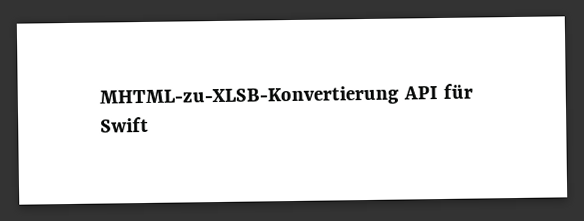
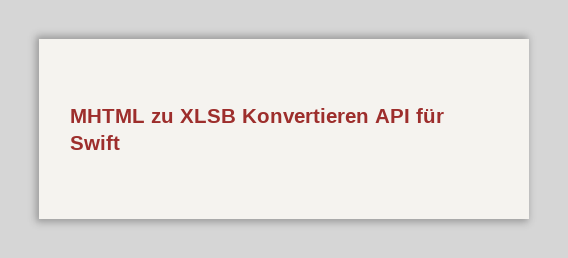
[99,85,399,108] MHTML-zu-XLSB-Konvertierung -> [70,108,369,123] MHTML zu XLSB Konvertieren

